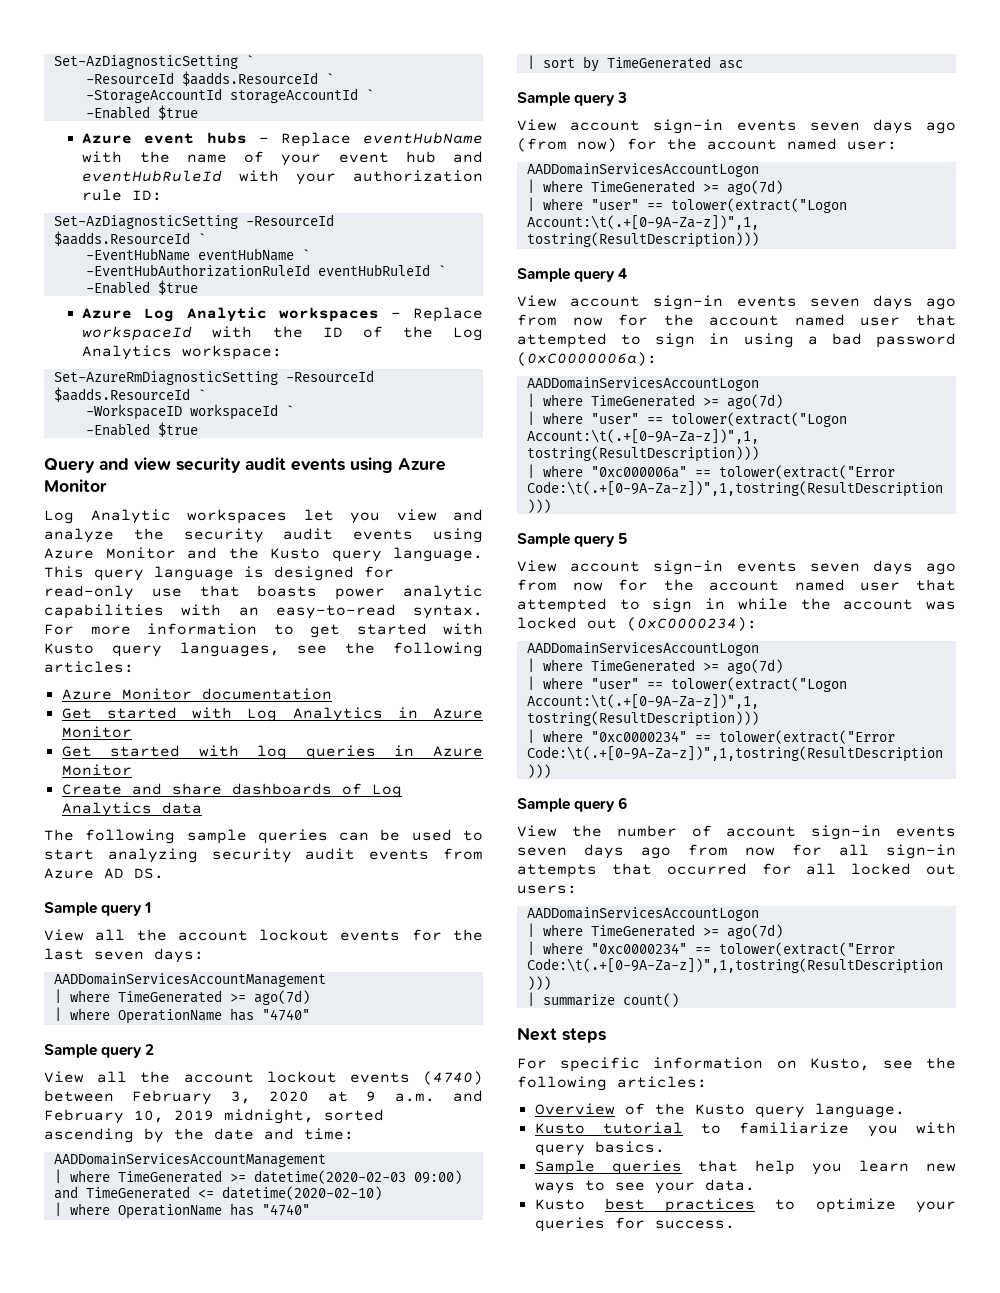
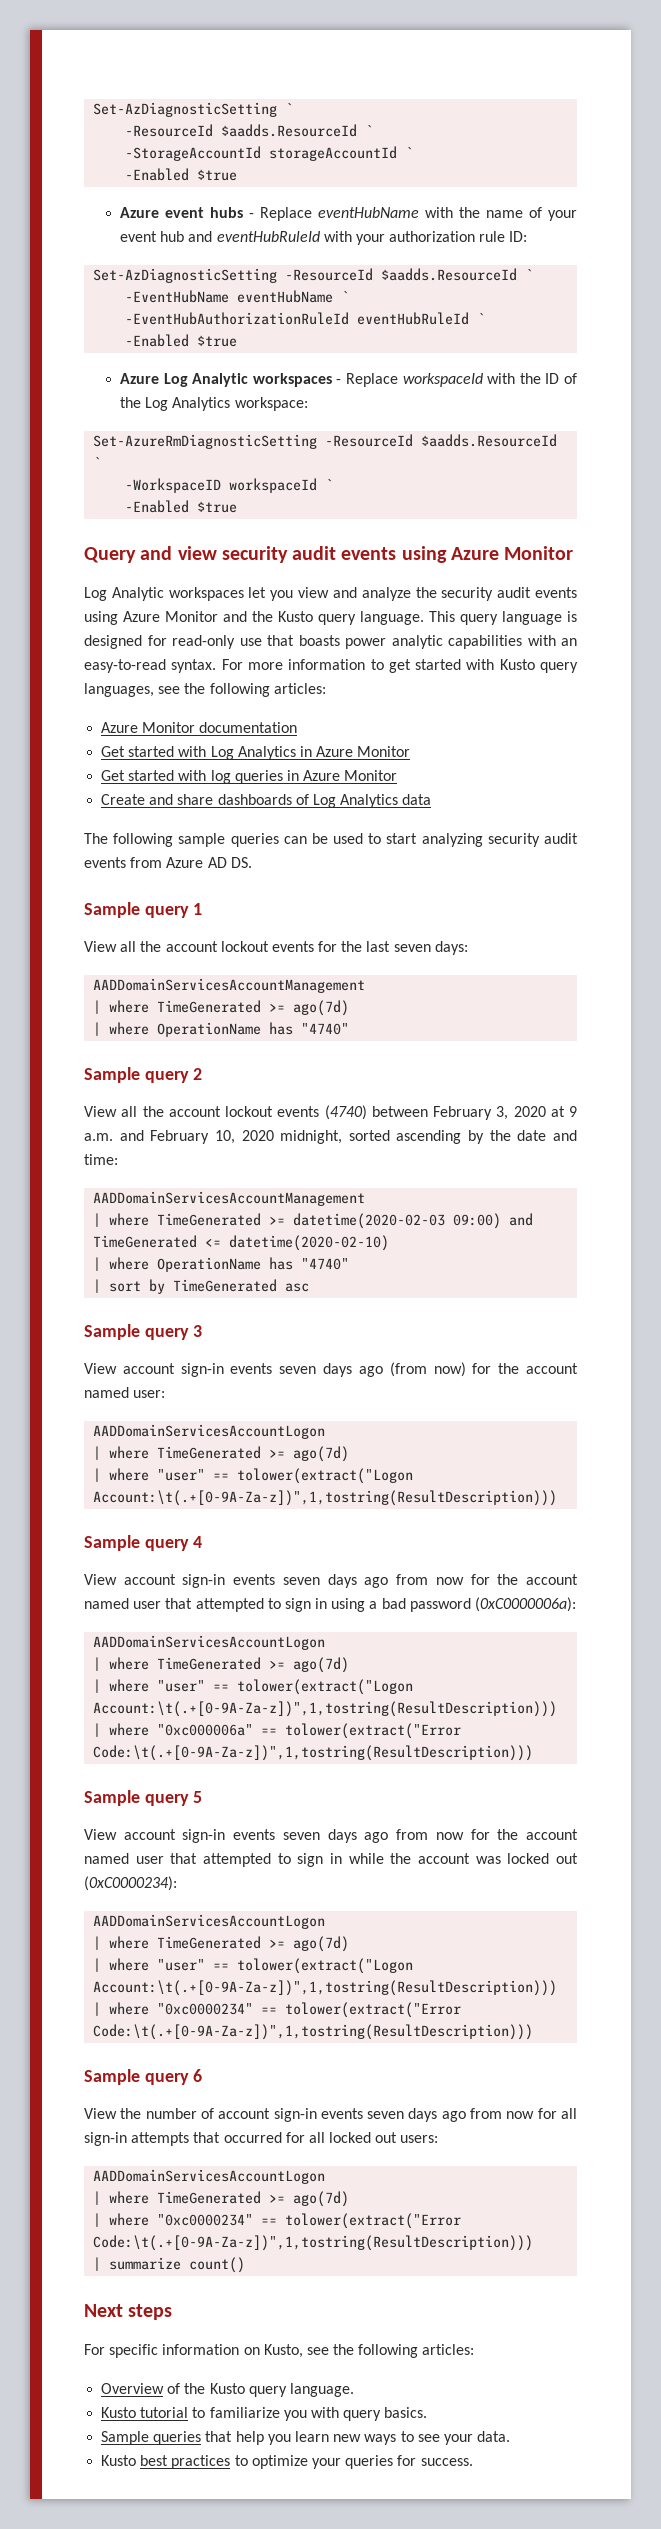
[174,1110,214,1121] 2019 -> [241,1130,274,1141] 2020

